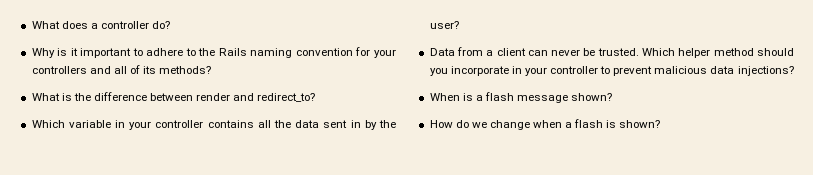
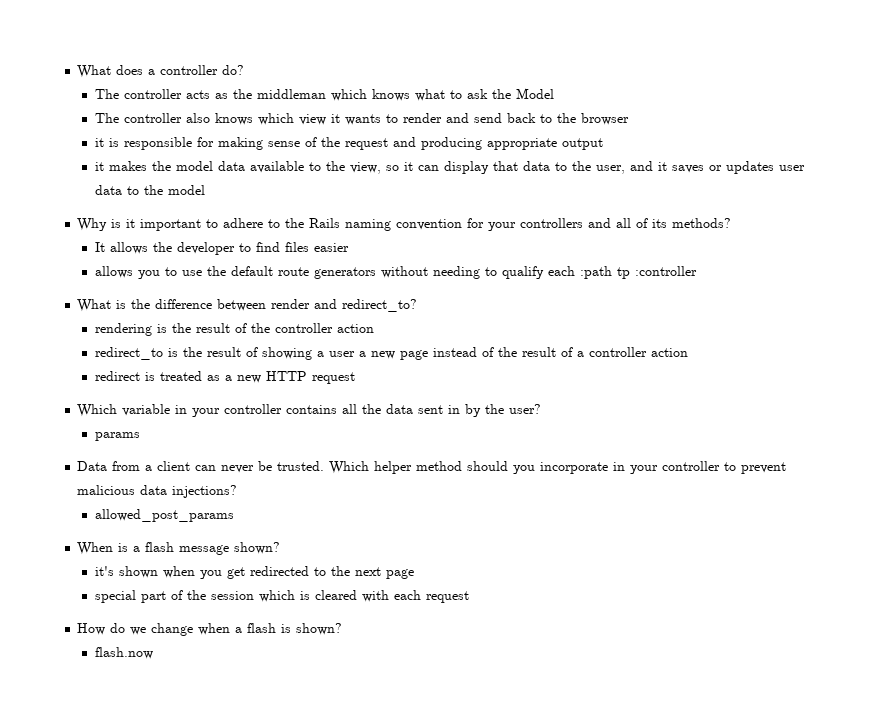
(171, 25) none -> [95,88,555,101] [95,113,630,125] [95,137,604,150] [95,161,806,174] [95,185,206,195] // The controller acts as the middleman which knows what to ask the Model // The controller also knows which view it wants to render and send back to the browser // it is responsible for making sense of the request and producing appropriate output // it makes the model data available to the view, so it can display that data to the user, and it saves or updates user data to the model
(212, 70) none -> [95,242,350,255] [95,266,698,279] // It allows the developer to find files easier // allows you to use the default route generators without needing to qualify each :path tp :controller
(316, 97) none -> [95,323,375,336] [95,347,689,360] [95,371,356,384] // rendering is the result of the controller action // redirect_to is the result of showing a user a new page instead of the result of a controller action // redirect is treated as a new HTTP request
(459, 25) none -> [95,432,141,441] // params
(794, 71) none -> [95,509,235,522] // allowed_post_params
(613, 97) none -> [95,566,415,579] [95,590,470,603] // it's shown when you get redirected to the next page // special part of the session which is cleared with each request
(661, 124) none -> [95,647,154,659] // flash.now

